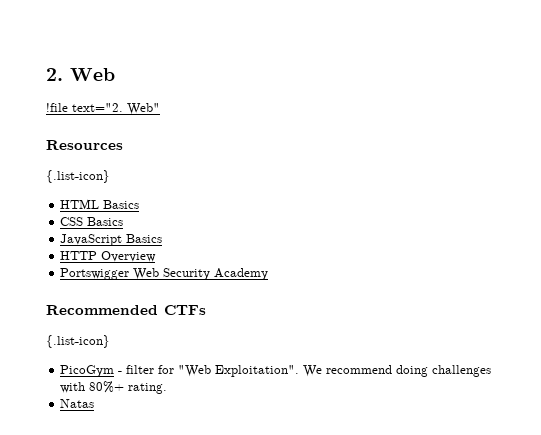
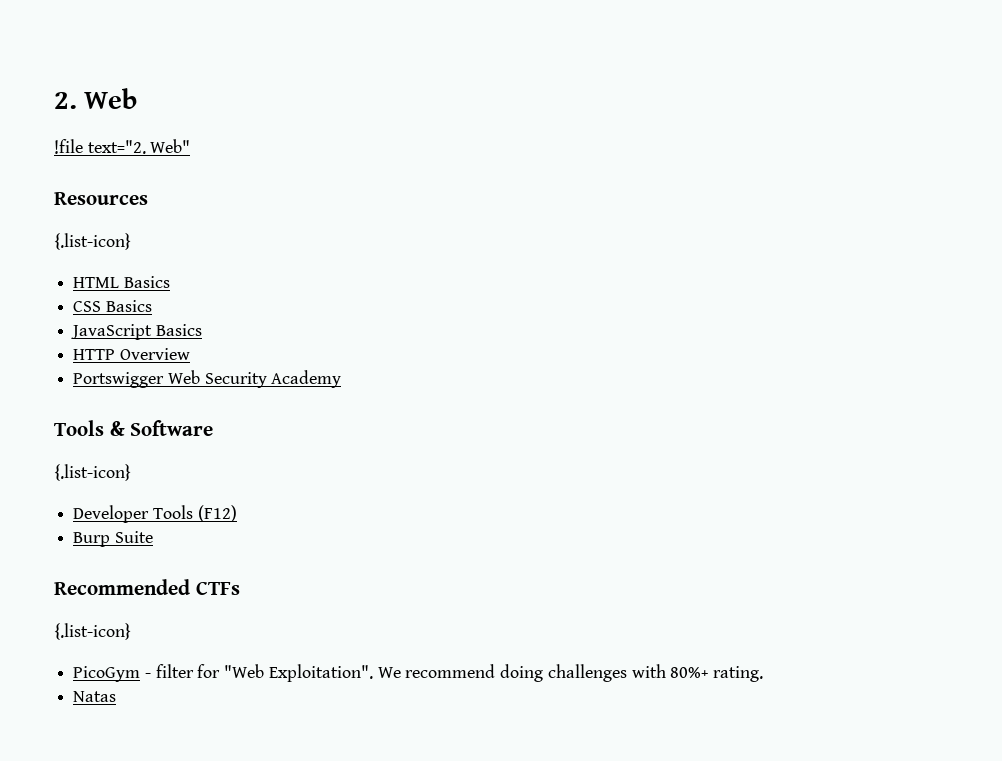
(269, 274) none -> [54,420,214,436] [54,464,131,481] [73,505,237,523] [73,531,153,547] // Tools & Software // {.list-icon} // Developer Tools (F12) // Burp Suite

